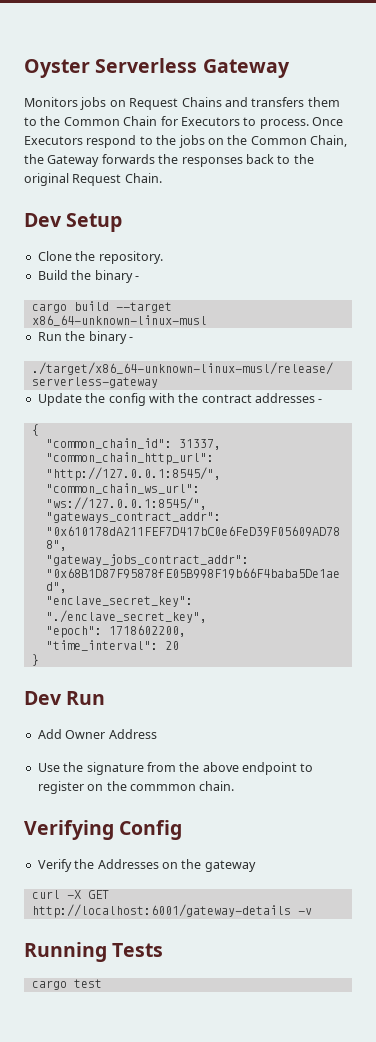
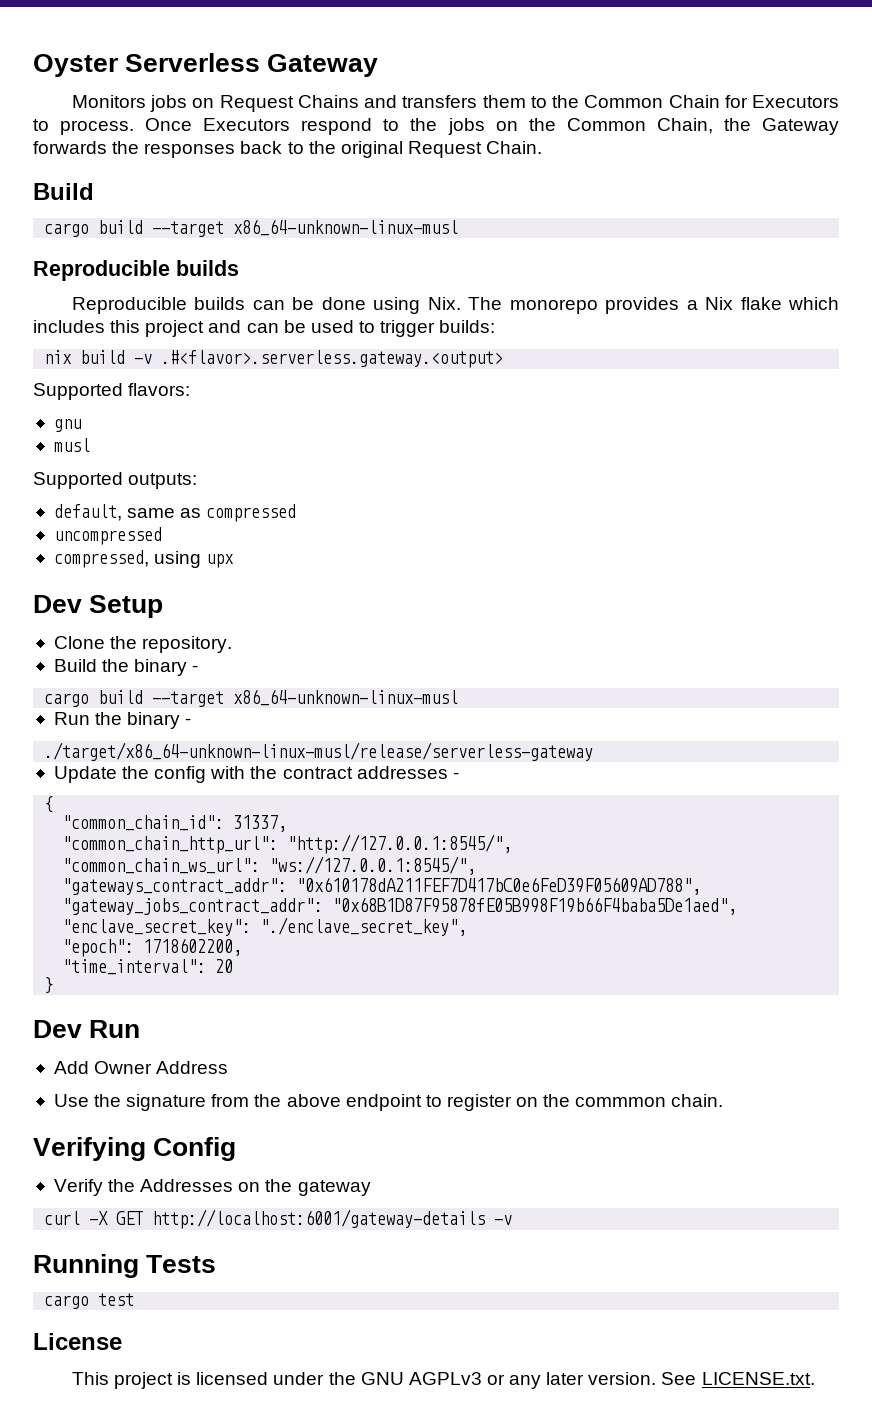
(162, 178) none -> [33,183,94,200] [44,219,459,237] [33,260,239,281] [71,297,840,314] [33,320,496,337] [44,350,504,368] [33,383,191,400] [53,419,81,432] [53,438,90,452] [33,472,198,489] [53,504,297,522] [53,527,162,545] [53,550,235,568] // Build // cargo build --target x86_64-unknown-linux-musl // Reproducible builds // Reproducible builds can be done using Nix. The monorepo provides a Nix flake which includes this project and can be used to trigger builds: // nix build -v .#<flavor>.serverless.gateway.<output> // Supported flavors: // gnu // musl // Supported outputs: // default, same as compressed // uncompressed // compressed, using upx
(102, 983) none -> [33,1333,122,1350] [71,1372,815,1389] // License // This project is licensed under the GNU AGPLv3 or any later version. See LICENSE.txt.

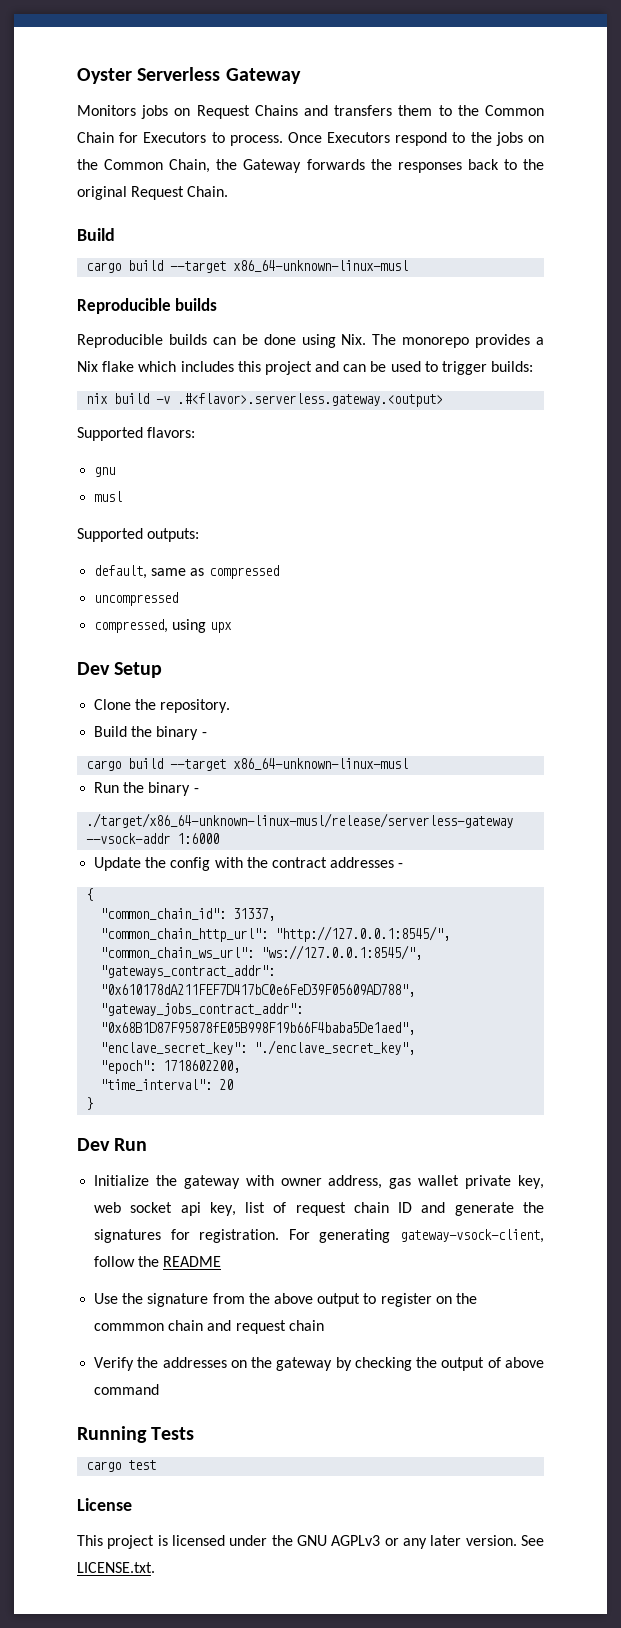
(594, 751) none -> [86,833,220,844] --vsock-addr 1:6000
[53,1061,229,1074] Add Owner Address -> [94,1175,544,1189] [94,1202,544,1216] [94,1229,544,1243] [94,1256,222,1267] Initialize the gateway with owner address, gas wallet private key, web socket api key, list of request chain ID and generate the signatures for registration. For generating gateway-vsock-client, follow the README
[345,1094,422,1111] endpoint -> [317,1293,361,1307] output
[671,1094,724,1107] [33,1137,237,1161] chain. // Verifying Config -> [168,1320,324,1334] chain and request chain
[140,1179,234,1192] Addresses -> [162,1357,227,1368] addresses
[44,1209,513,1229] // curl -X GET http://localhost:6001/gateway-details -v -> [335,1357,544,1371] [94,1384,160,1395] by checking the output of above command

